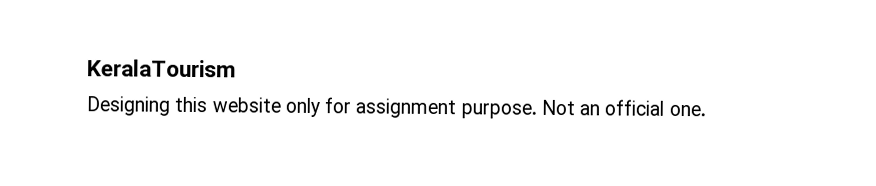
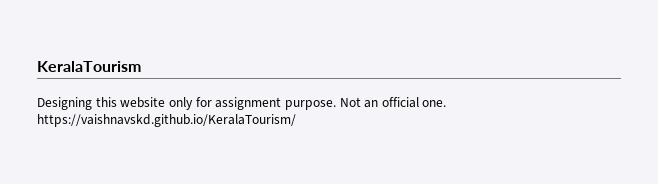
(706, 110) none -> [37,114,296,127] https://vaishnavskd.github.io/KeralaTourism/

